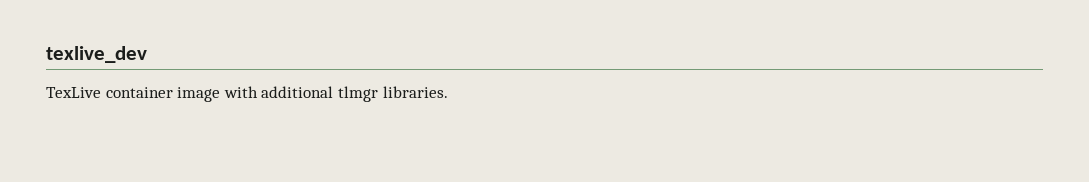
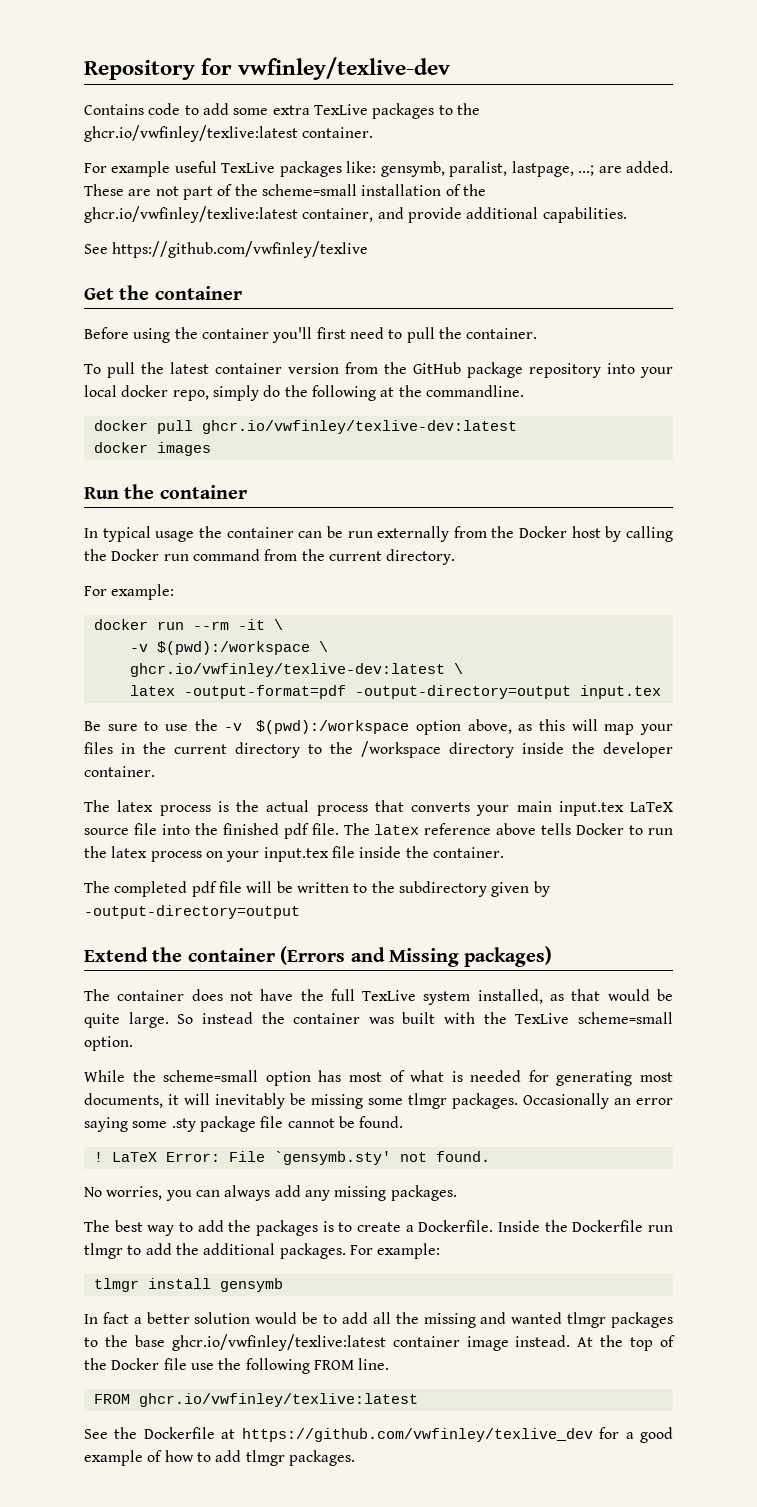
[46,46,147,63] [46,86,448,102] texlive_dev // TexLive container image with additional tlmgr libraries. -> [84,57,451,80] [84,103,480,119] [84,125,374,142] [84,161,673,177] [84,184,486,200] [84,206,627,223] [84,241,369,258] [84,285,242,300] [84,327,538,343] [84,362,673,378] [84,385,524,401] [93,420,517,434] [93,442,211,456] [84,484,247,499] [84,526,673,542] [84,549,456,565] [84,584,175,600] [93,619,283,630] [129,641,328,655] [129,663,463,677] [129,685,661,699] [84,719,673,735] [84,741,673,758] [84,766,155,777] [84,800,673,816] [84,823,673,839] [84,846,504,862] [84,881,550,897] [84,905,300,919] [84,946,553,967] [84,989,673,1005] [84,1012,673,1028] [84,1036,133,1051] [84,1070,673,1086] [84,1093,673,1109] [84,1116,404,1132] [93,1151,490,1165] [84,1185,457,1201] [84,1220,674,1236] [84,1243,441,1259] [93,1278,283,1292] [84,1312,674,1328] [84,1334,675,1351] [84,1358,390,1374] [93,1393,418,1407] [84,1427,673,1443] [84,1450,355,1466] Repository for vwfinley/texlive-dev // Contains code to add some extra TexLive packages to the ghcr.io/vwfinley/texlive:latest container. // For example useful TexLive packages like: gensymb, paralist, lastpage, ...; are added. These are not part of the scheme=small installation of the ghcr.io/vwfinley/texlive:latest container, and provide additional capabilities. // See https://github.com/vwfinley/texlive // Get the container // Before using the container you'll first need to pull the container. // To pull the latest container version from the GitHub package repository into your local docker repo, simply do the following at the commandline. // docker pull ghcr.io/vwfinley/texlive-dev:latest // docker images // Run the container // In typical usage the container can be run externally from the Docker host by calling the Docker run command from the current directory. // For example: // docker run --rm -it \ // -v $(pwd):/workspace \ // ghcr.io/vwfinley/texlive-dev:latest \ // latex -output-format=pdf -output-directory=output input.tex // Be sure to use the -v $(pwd):/workspace option above, as this will map your files in the current directory to the /workspace directory inside the developer container. // The latex process is the actual process that converts your main input.tex LaTeX source file into the finished pdf file. The latex reference above tells Docker to run the latex process on your input.tex file inside the container. // The completed pdf file will be written to the subdirectory given by -output-directory=output // Extend the container (Errors and Missing packages) // The container does not have the full TexLive system installed, as that would be quite large. So instead the container was built with the TexLive scheme=small option. // While the scheme=small option has most of what is needed for generating most documents, it will inevitably be missing some tlmgr packages. Occasionally an error saying some .sty package file cannot be found. // ! LaTeX Error: File `gensymb.sty' not found. // No worries, you can always add any missing packages. // The best way to add the packages is to create a Dockerfile. Inside the Dockerfile run tlmgr to add the additional packages. For example: // tlmgr install gensymb // In fact a better solution would be to add all the missing and wanted tlmgr packages to the base ghcr.io/vwfinley/texlive:latest container image instead. At the top of the Docker file use the following FROM line. // FROM ghcr.io/vwfinley/texlive:latest // See the Dockerfile at https://github.com/vwfinley/texlive_dev for a good example of how to add tlmgr packages.

